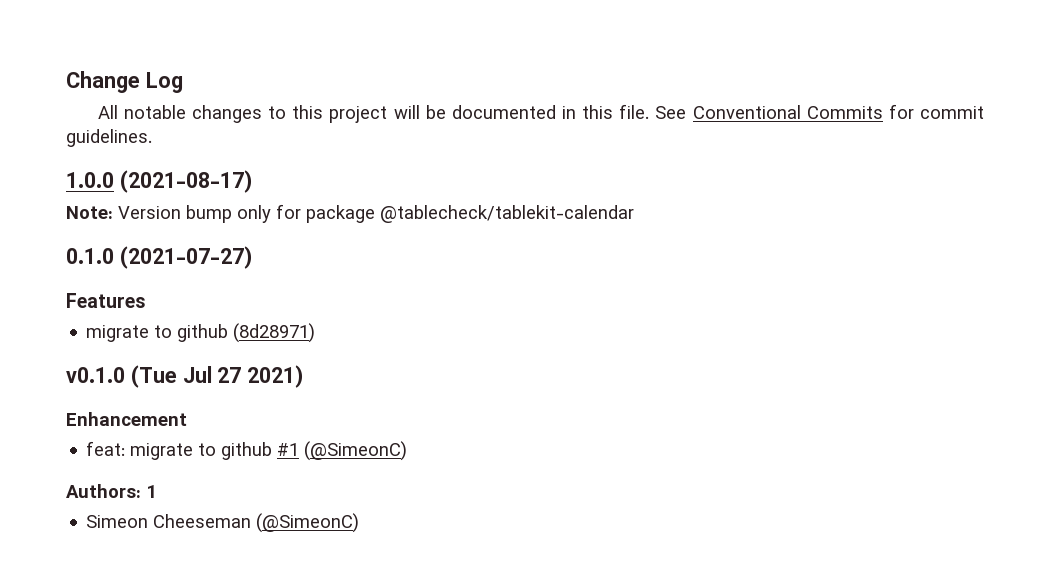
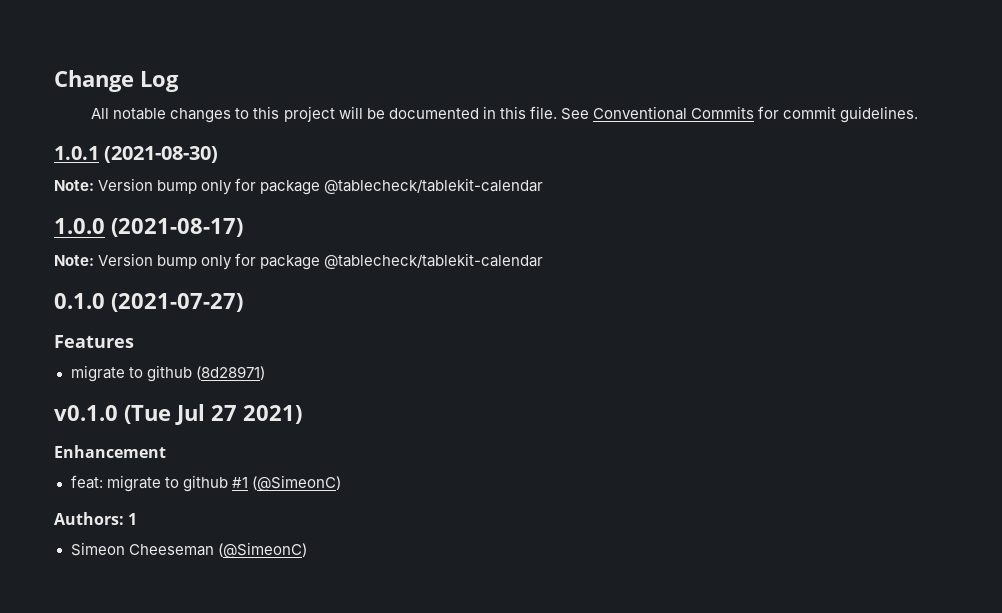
(152, 138) none -> [54,146,219,163] [54,178,544,195] // 1.0.1 (2021-08-30) // Note: Version bump only for package @tablecheck/tablekit-calendar

